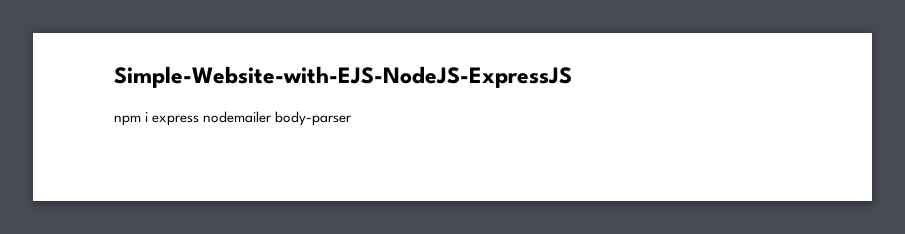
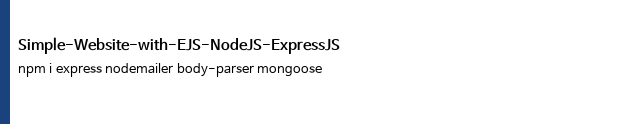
(353, 118) none -> [256,66,322,77] mongoose

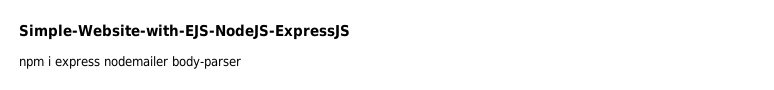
[256,66,322,77] mongoose -> (241, 62) none

